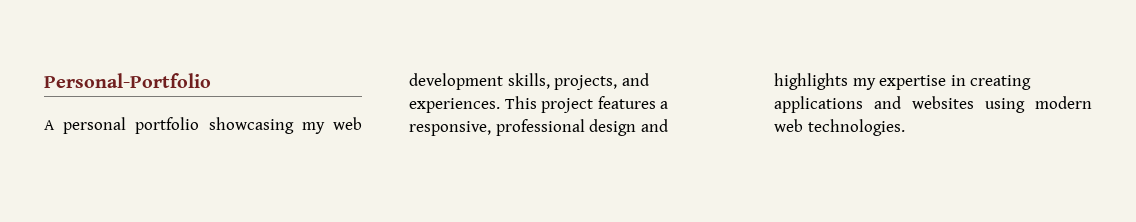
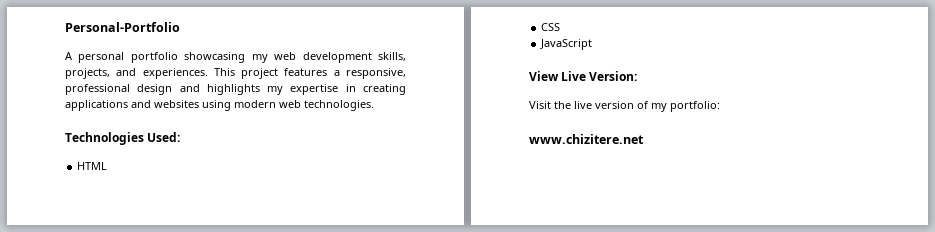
(905, 127) none -> [65,132,181,145] [77,162,108,170] [541,23,561,31] [540,39,593,50] [529,71,638,81] [529,101,720,112] [529,134,644,144] // Technologies Used: // HTML // CSS // JavaScript // View Live Version: // Visit the live version of my portfolio: // www.chizitere.net

